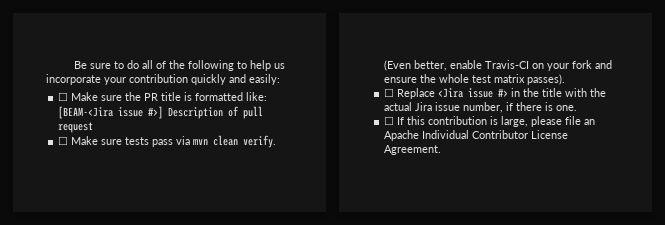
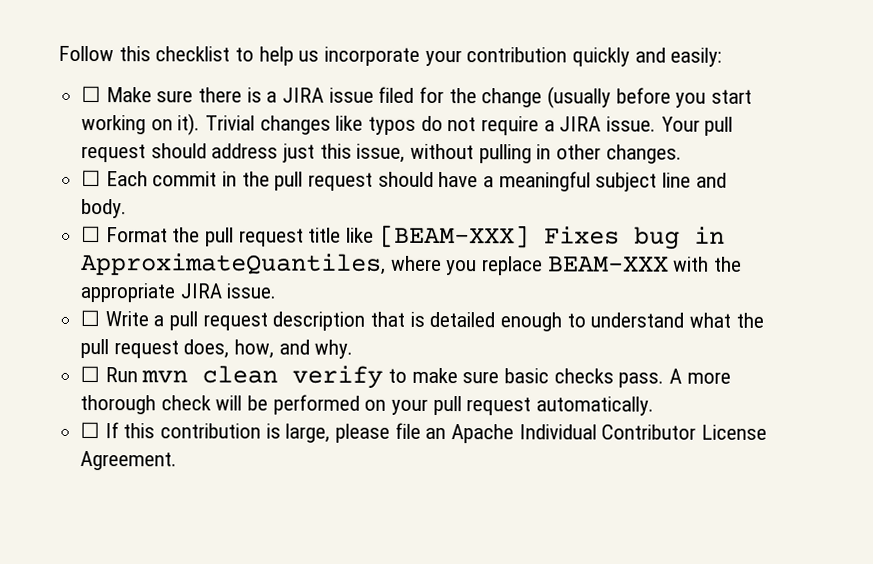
[74,60,235,71] Be sure to do all of the following -> [58,45,231,62] Follow this checklist
[125,92,268,101] [58,106,264,119] [58,122,94,133] [58,135,277,148] [384,60,613,71] [384,74,566,85] [384,88,607,99] [384,102,578,113] the PR title is formatted like: [BEAM-<Jira issue #>] Description of pull request // ☐ Make sure tests pass via mvn clean verify. (Even better, enable Travis-CI on your fork and ensure the whole test matrix passes). // ☐ Replace <Jira issue #> in the title with the actual Jira issue number, if there is one. -> [198,86,753,109] [81,113,734,136] [81,143,682,164] [81,170,727,192] [81,199,128,219] [81,224,725,250] [81,253,743,276] [80,283,277,303] [80,310,764,332] [80,339,354,359] [80,365,731,389] [80,394,655,416] there is a JIRA issue filed for the change (usually before you start working on it). Trivial changes like typos do not require a JIRA issue. Your pull request should address just this issue, without pulling in other changes. // ☐ Each commit in the pull request should have a meaningful subject line and body. // ☐ Format the pull request title like [BEAM-XXX] Fixes bug in ApproximateQuantiles, where you replace BEAM-XXX with the appropriate JIRA issue. // ☐ Write a pull request description that is detailed enough to understand what the pull request does, how, and why. // ☐ Run mvn clean verify to make sure basic checks pass. A more thorough check will be performed on your pull request automatically.

